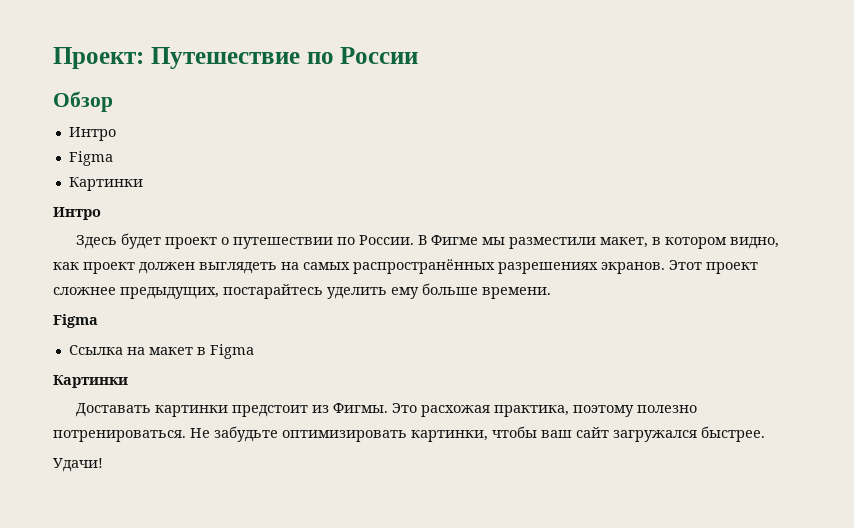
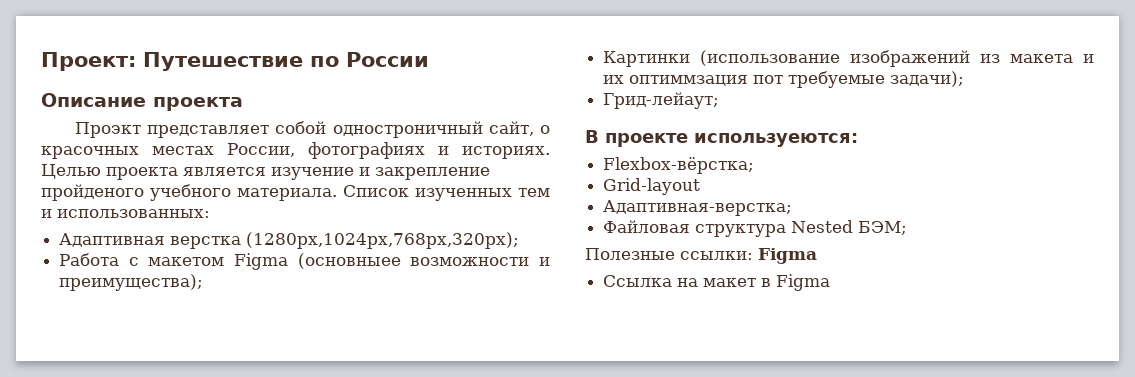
[53,91,113,112] [68,127,116,141] [68,151,113,166] [68,177,143,191] [53,207,101,220] [76,233,780,249] [53,259,758,274] [53,283,551,299] Обзор // Интро // Figma // Картинки // Интро // Здесь будет проект о путешествии по России. В Фигме мы разместили макет, в котором видно, как проект должен выглядеть на самых распространённых разрешениях экранов. Этот проект сложнее предыдущих, постарайтесь уделить ему больше времени. // -> [41,93,243,111] [74,121,550,138] [41,142,550,159] [41,164,490,180] [41,184,550,201] [41,209,210,218] [59,232,520,249] [59,253,550,270] [59,274,204,291] [603,50,1094,67] [603,71,965,88] [603,92,720,109] [585,130,858,147] [603,157,755,174] [603,178,701,195] [603,200,793,216] [603,220,908,237] [585,248,753,260] Описание проекта // Проэкт представляет собой одностроничный сайт, о красочных местах России, фотографиях и историях. Целью проекта является изучение и закрепление пройденого учебного материала. Список изученных тем и использованных: // Адаптивная верстка (1280px,1024px,768px,320px); // Работа с макетом Figma (основныее возможности и преимущества); // Картинки (использование изображений из макета и их оптиммзация пот требуемые задачи); // Грид-лейаут; // В проекте используеются: // Flexbox-вёрстка; // Grid-layout // Адаптивная-верстка; // Файловая структура Nested БЭМ; // Полезные ссылки:
[53,375,128,388] [76,403,698,417] [53,426,765,442] [53,458,103,472] // Картинки // Доставать картинки предстоит из Фигмы. Это расхожая практика, поэтому полезно потренироваться. Не забудьте оптимизировать картинки, чтобы ваш сайт загружался быстрее. // Удачи! -> (831, 282) none

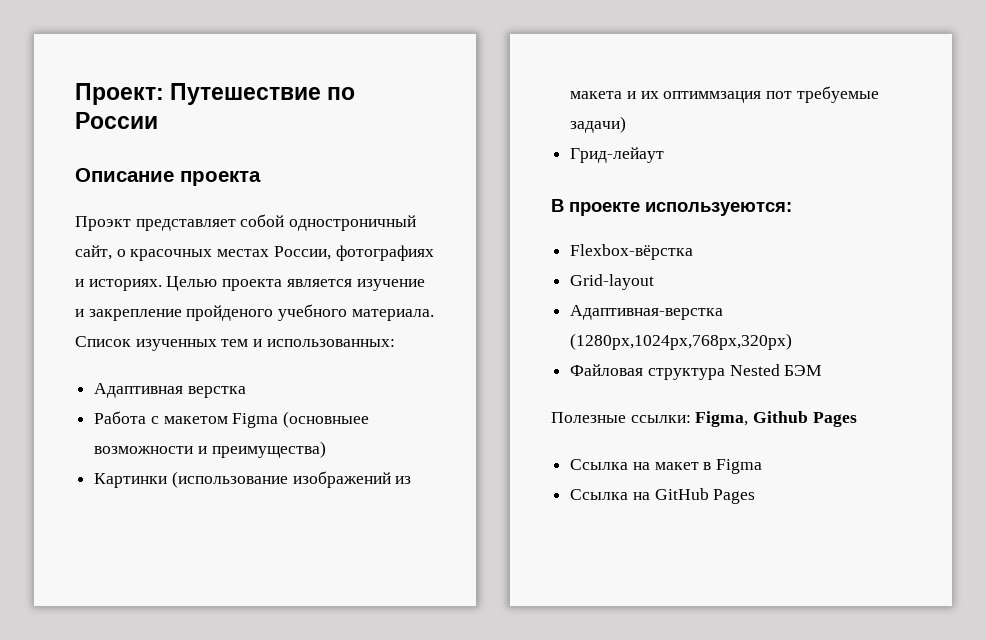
[246,232,520,249] (1280px,1024px,768px,320px); -> (246, 392) none
[59,274,204,291] преимущества); -> [211,441,326,458] преимущества)
[890,71,965,87] [603,92,720,109] задачи); // Грид-лейаут; -> [570,116,627,133] [570,147,665,163] задачи) // Грид-лейаут
[603,157,755,174] Flexbox-вёрстка; -> [570,244,694,260] Flexbox-вёрстка
[603,200,793,216] Адаптивная-верстка; -> [570,305,724,320] [570,333,793,350] Адаптивная-верстка (1280px,1024px,768px,320px)
[858,221,908,235] БЭМ; -> [784,365,823,376] БЭМ
[758,248,817,264] Figma -> [695,411,857,427] Figma, Github Pages
(831, 282) none -> [570,488,756,504] // Ссылка на GitHub Pages

